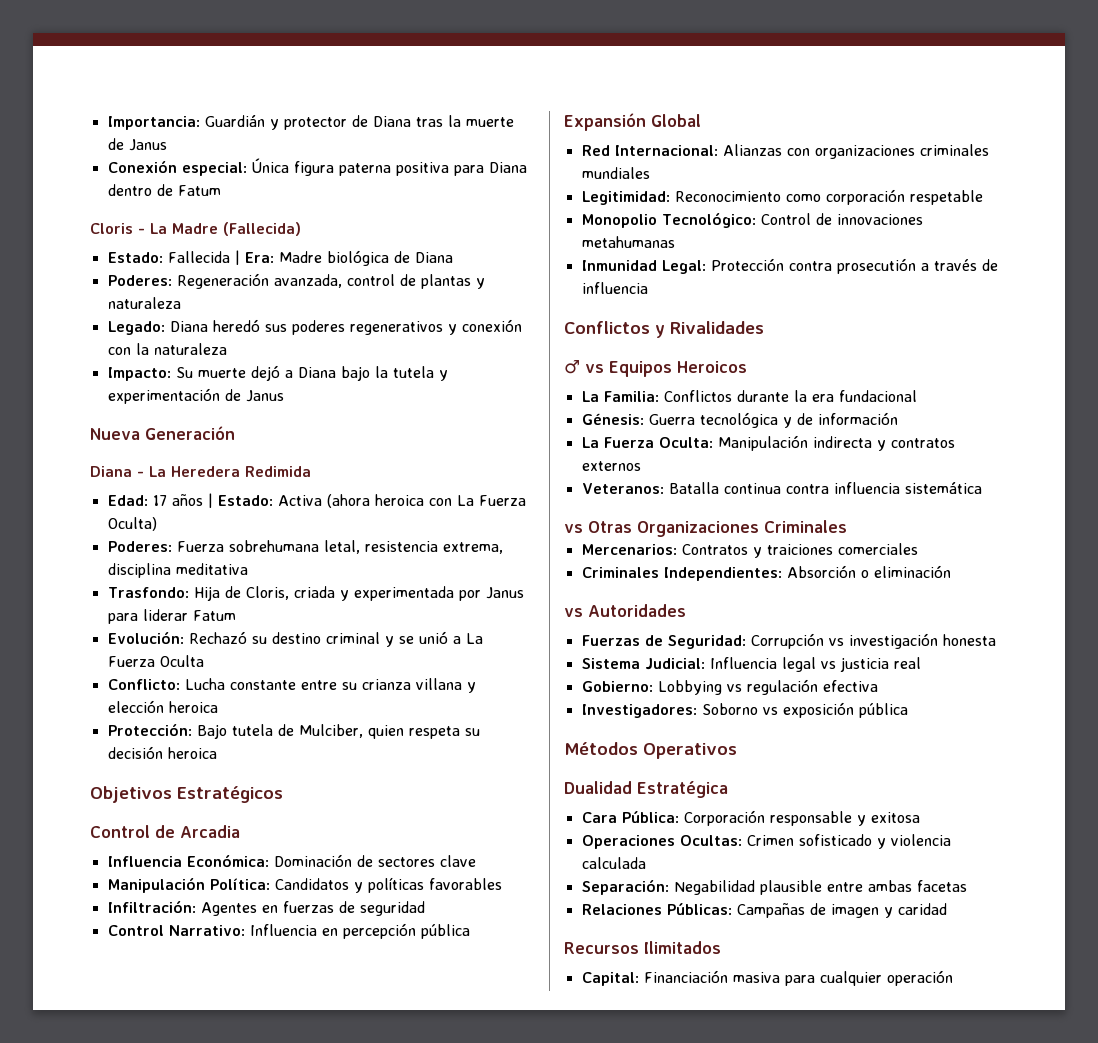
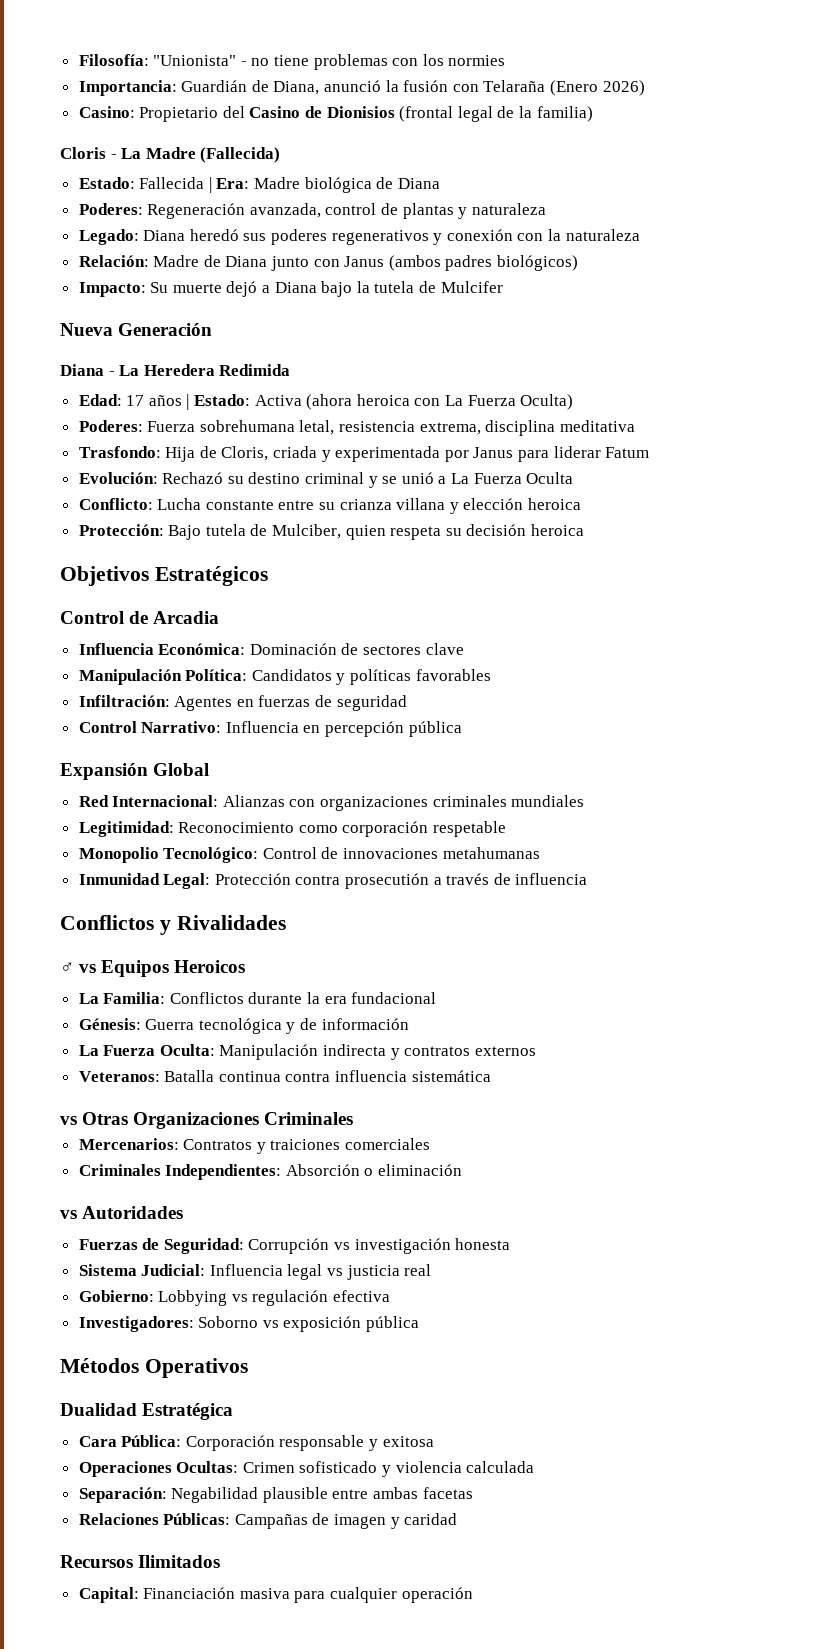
[107,115,514,130] [107,138,167,151] [107,158,527,176] [107,184,221,196] Importancia: Guardián y protector de Diana tras la muerte de Janus // Conexión especial: Única figura paterna positiva para Diana dentro de Fatum -> [78,54,506,70] [78,80,645,96] [78,106,593,122] Filosofía: "Unionista" - no tiene problemas con los normies // Importancia: Guardián de Diana, anunció la fusión con Telaraña (Enero 2026) // Casino: Propietario del Casino de Dionisios (frontal legal de la familia)
(227, 349) none -> [78,255,579,271] // Relación: Madre de Diana junto con Janus (ambos padres biológicos)
[438,370,448,381] [107,388,284,404] y experimentación de Janus -> [419,281,503,293] de Mulcifer

